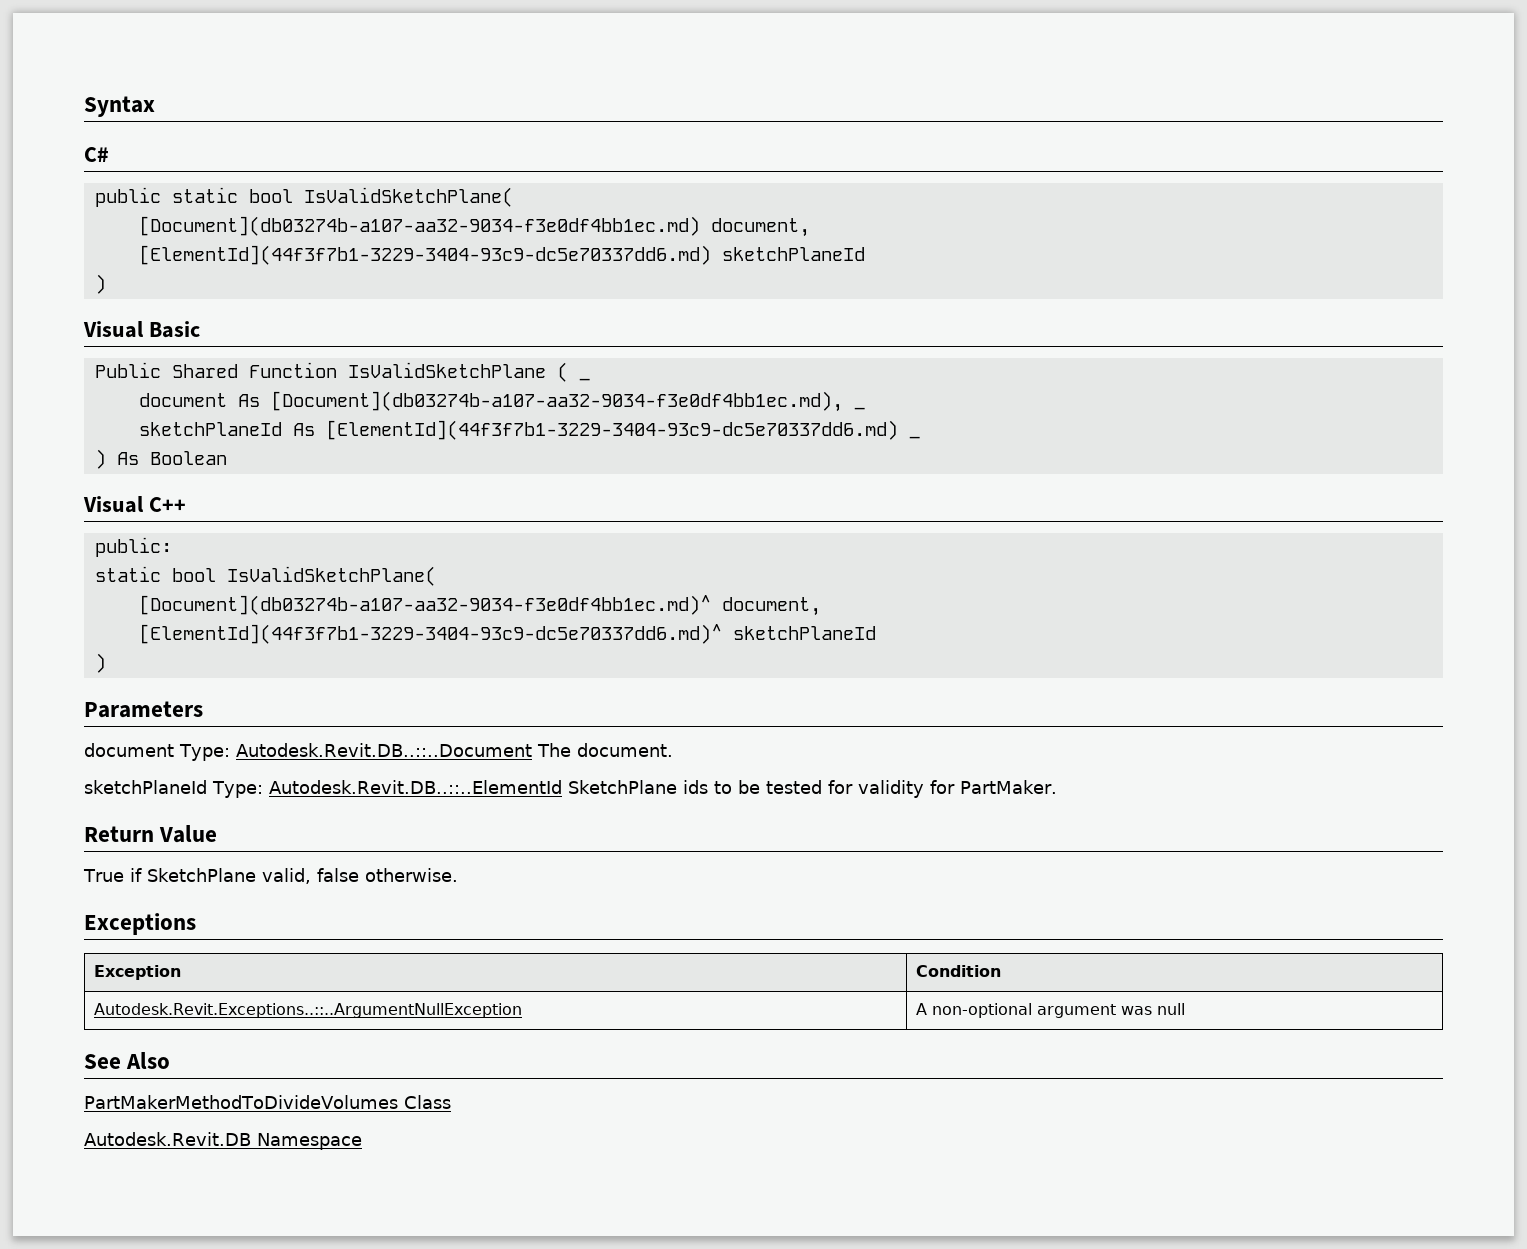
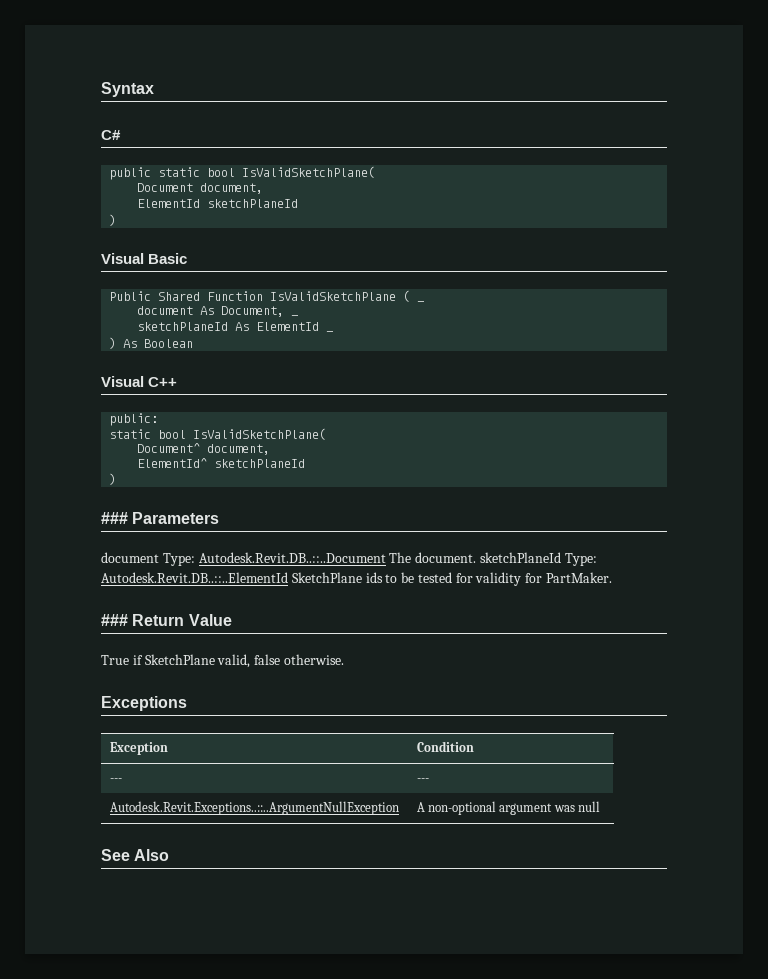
[138,216,810,237] [138,245,711,265] [Document](db03274b-a107-aa32-9034-f3e0df4bb1ec.md) document, // [ElementId](44f3f7b1-3229-3404-93c9-dc5e70337dd6.md) -> [137,183,264,194] [137,199,201,208] Document document, // ElementId
[270,391,843,412] [Document](db03274b-a107-aa32-9034-f3e0df4bb1ec.md), -> [221,306,285,317] Document,
[325,420,898,440] [ElementId](44f3f7b1-3229-3404-93c9-dc5e70337dd6.md) -> [256,322,320,331] ElementId
[138,595,821,616] [138,624,876,644] [94,653,106,673] [Document](db03274b-a107-aa32-9034-f3e0df4bb1ec.md)^ document, // [ElementId](44f3f7b1-3229-3404-93c9-dc5e70337dd6.md)^ sketchPlaneId // ) // -> [137,443,271,455] [137,458,306,468] [109,473,117,485] [101,512,128,524] Document^ document, // ElementId^ sketchPlaneId // ) // ###
(673, 750) // -> (477, 557) none
(1057, 787) none -> [101,614,128,626] ###
(1002, 971) none -> [109,778,122,782] [416,778,429,782] // --- | ---
[84,1095,451,1109] [84,1132,362,1150] // PartMakerMethodToDivideVolumes Class // Autodesk.Revit.DB Namespace -> (170, 855) none

